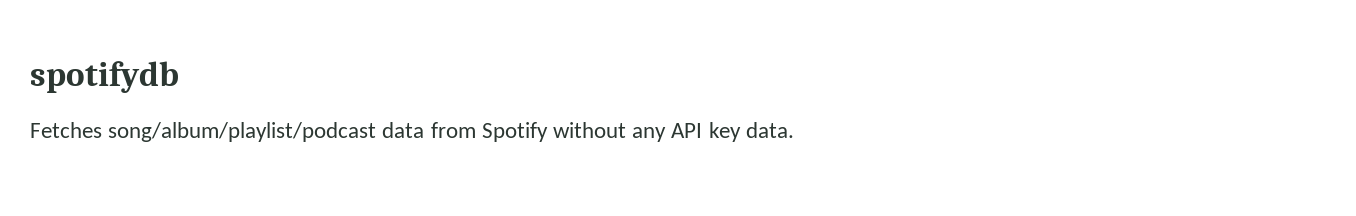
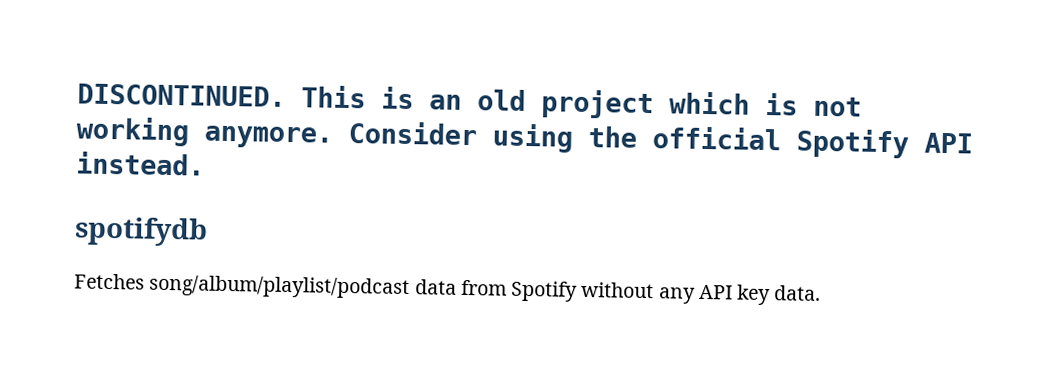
(30, 77) none -> [77,83,862,120] [76,116,973,159] [76,151,205,176] DISCONTINUED. This is an old project which is not working anymore. Consider using the official Spotify API instead. //

